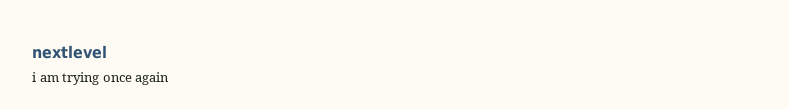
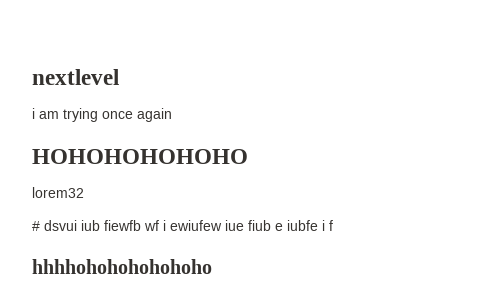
(170, 78) none -> [32,149,248,164] [32,187,84,198] [32,220,333,231] [32,259,212,274] // HOHOHOHOHOHO // lorem32 // # dsvui iub fiewfb wf i ewiufew iue fiub e iubfe i f // hhhhohohohohohoho

